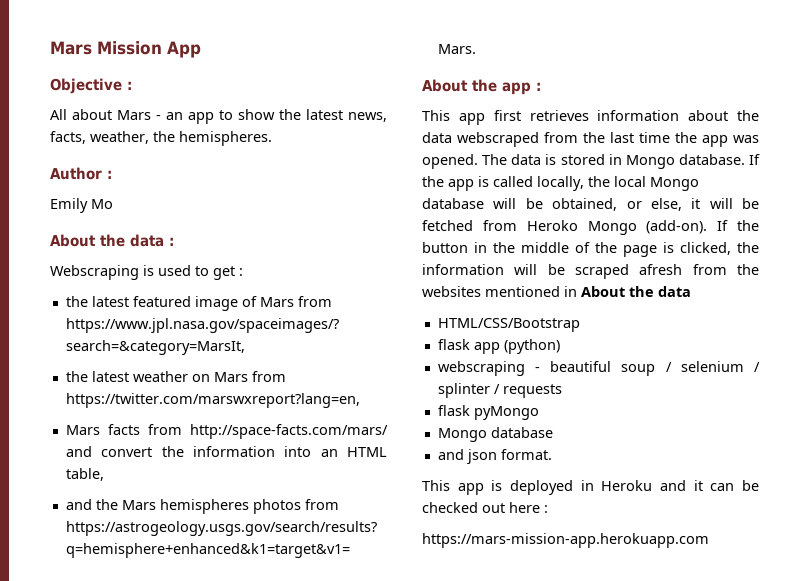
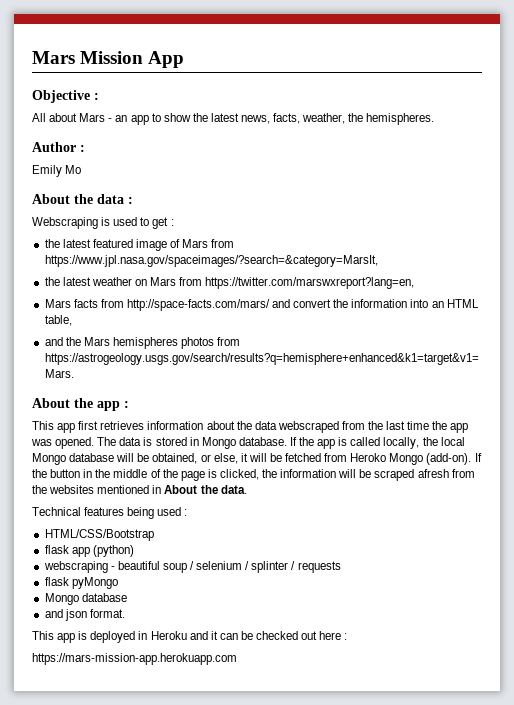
[658,286,691,297] data -> [220,485,247,494] [32,507,188,519] data. // Technical features being used :

